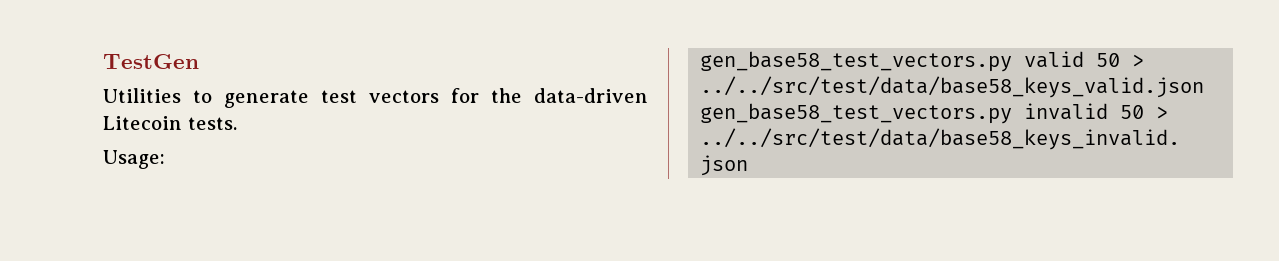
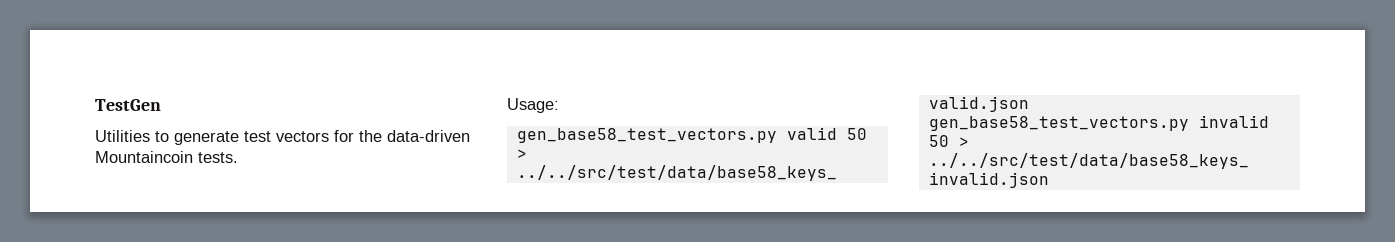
[103,116,182,130] Litecoin -> [95,151,193,163] Mountaincoin

